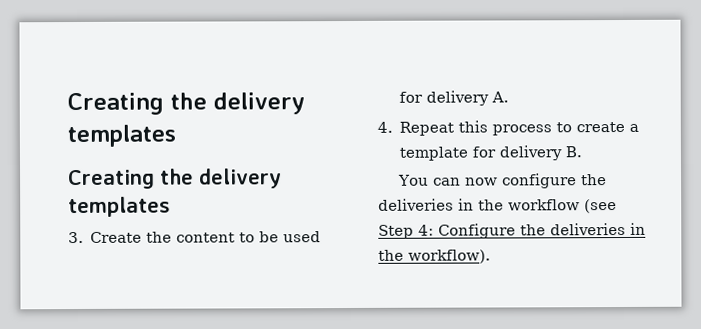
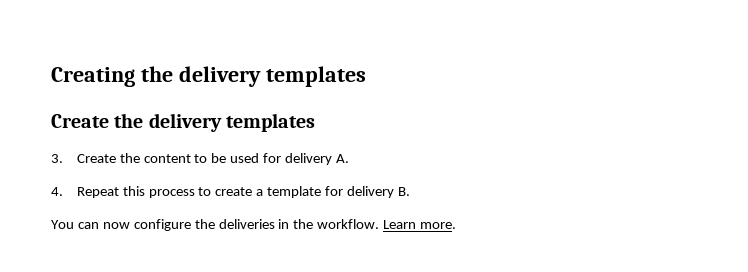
[67,92,305,116] [67,124,176,148] [68,169,155,190] Creating the delivery templates // Creating -> [51,66,366,87] [51,114,109,128] Creating the delivery templates // Create
[508,199,617,214] [378,222,646,239] [378,249,491,264] workflow (see Step 4: Configure the deliveries in the workflow). -> [317,219,457,229] workflow. Learn more.

